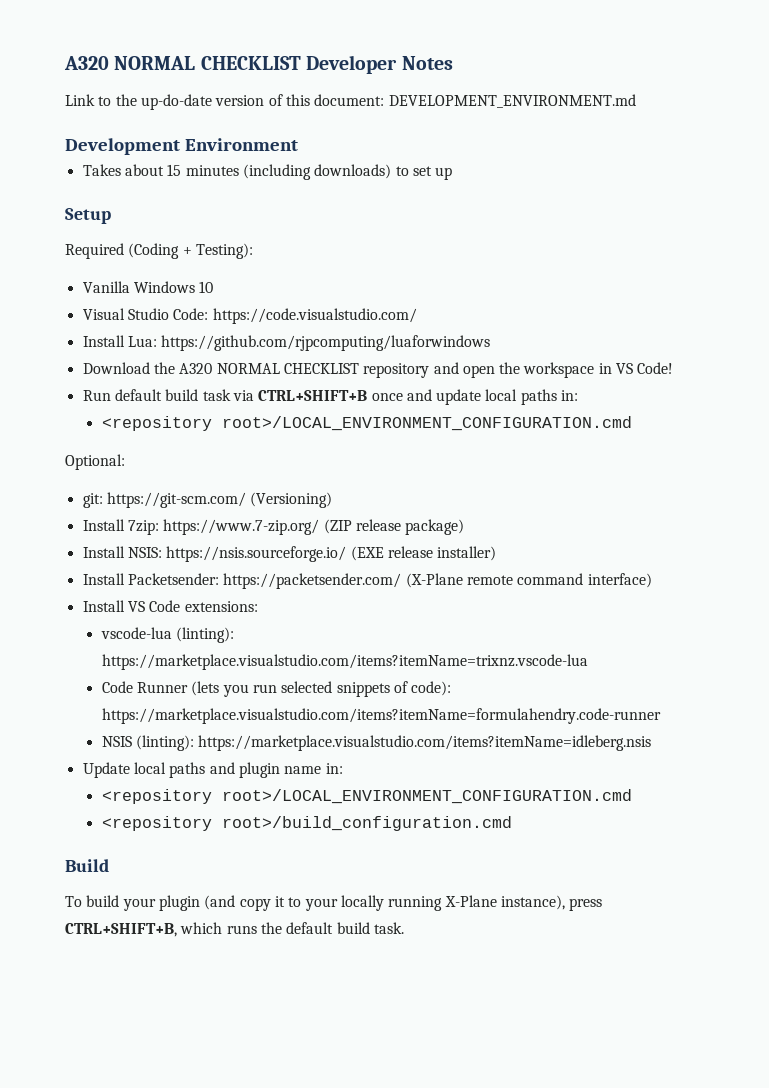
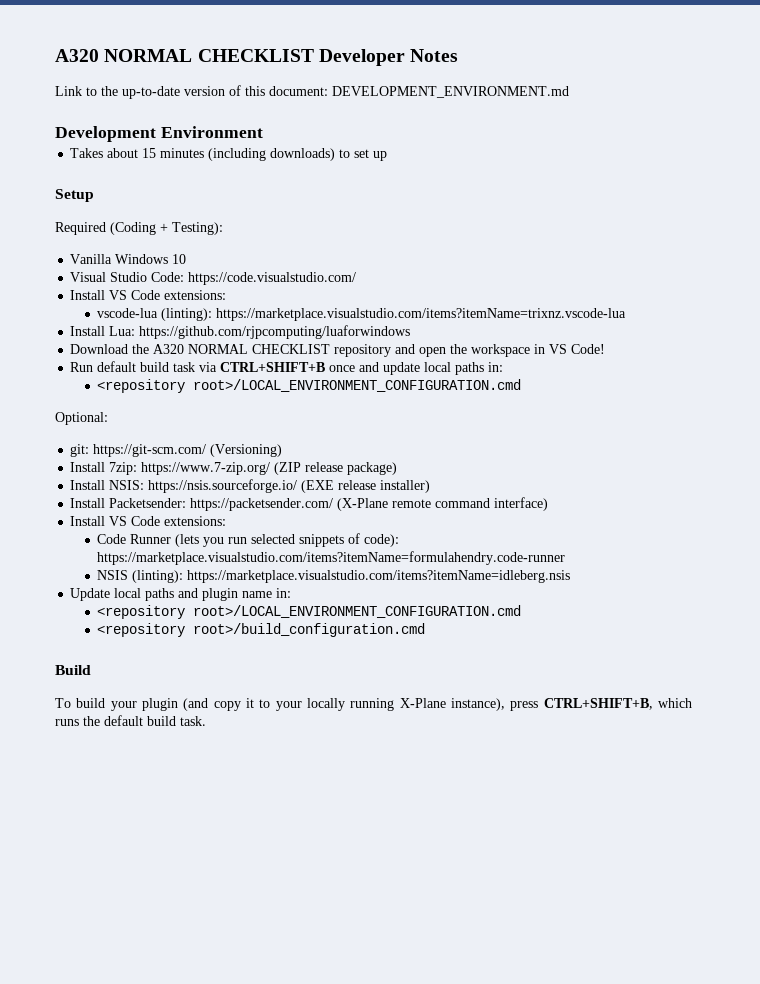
[140,94,212,110] up-do-date -> [122,86,180,99] up-to-date
(417, 316) none -> [70,290,227,300] [97,308,627,321] // Install VS Code extensions: // vscode-lua (linting): https://marketplace.visualstudio.com/items?itemName=trixnz.vscode-lua
[100,627,235,643] [101,654,588,670] // vscode-lua (linting): https://marketplace.visualstudio.com/items?itemName=trixnz.vscode-lua -> (227, 521) none

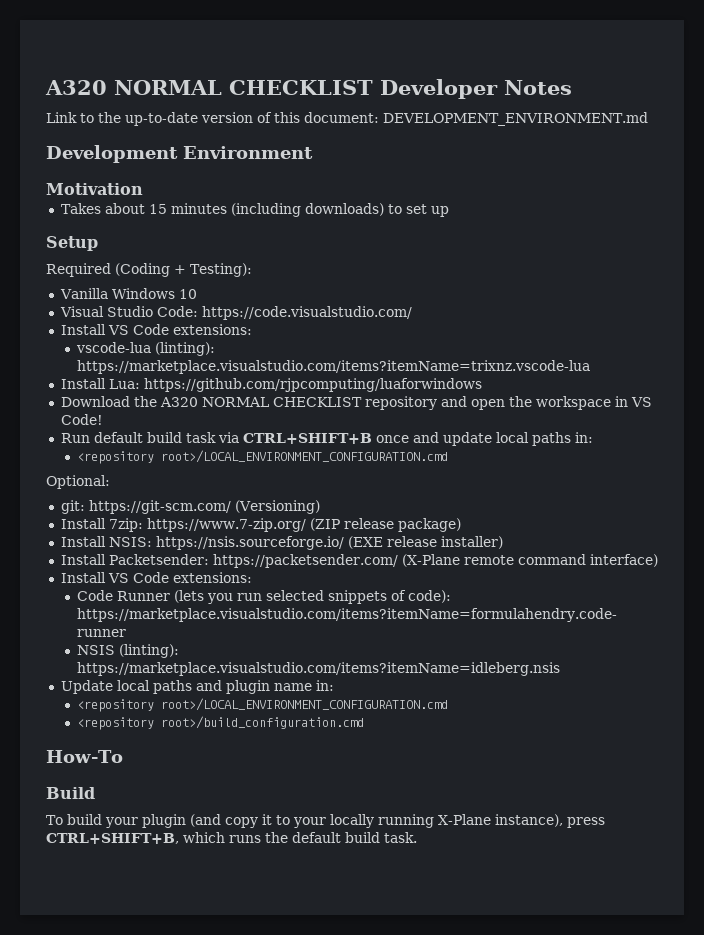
(263, 132) none -> [46,183,143,195] // Motivation
(426, 630) none -> [46,750,123,763] // How-To

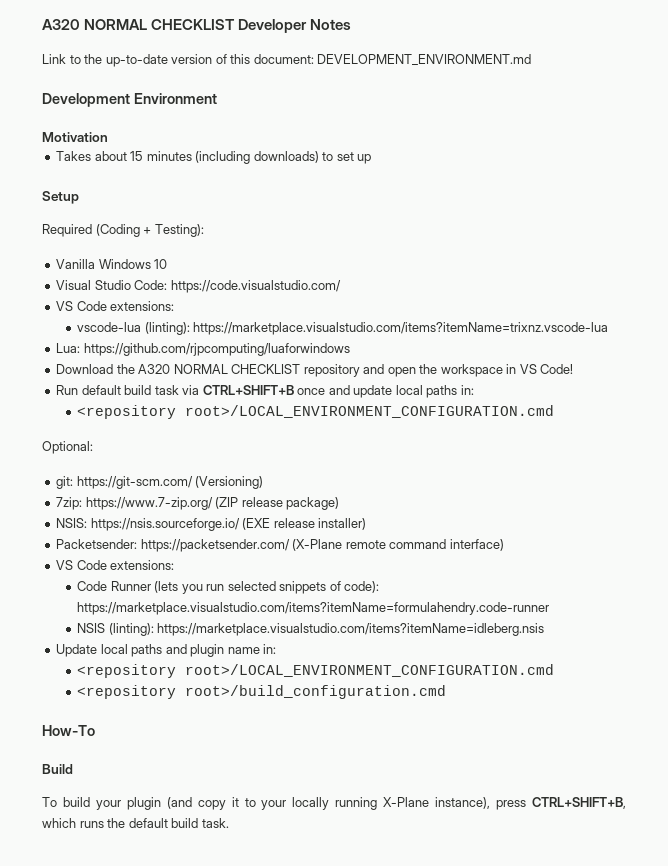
[60,324,106,335] Install -> (341, 286) none
[60,378,106,389] Install -> (609, 328) none
[60,518,106,529] Install -> (264, 482) none
[60,536,106,547] Install -> (340, 503) none
[60,554,106,565] Install -> (367, 524) none
[60,572,106,583] Install -> (504, 545) none

